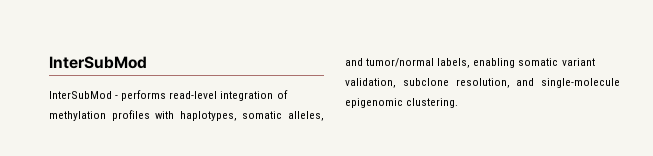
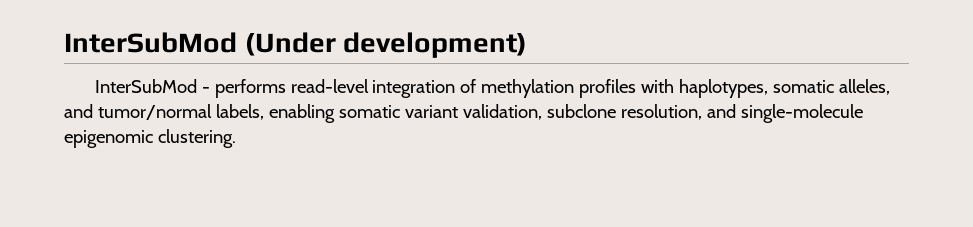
[49,56,147,69] InterSubMod -> [64,32,528,58] InterSubMod (Under development)

